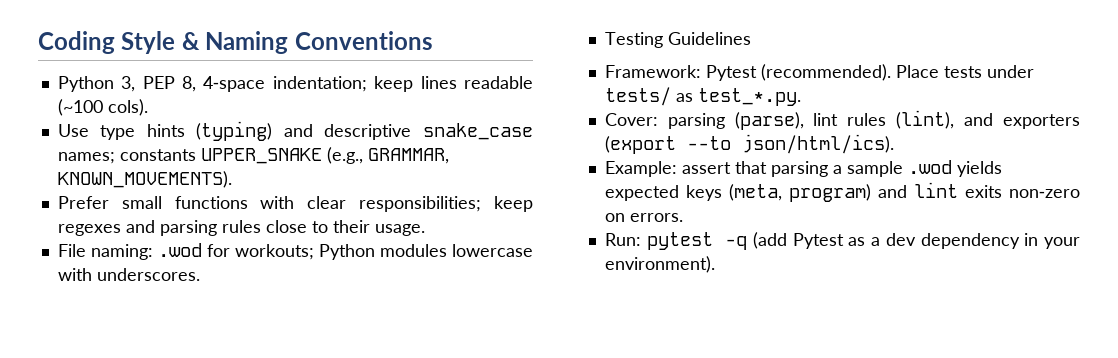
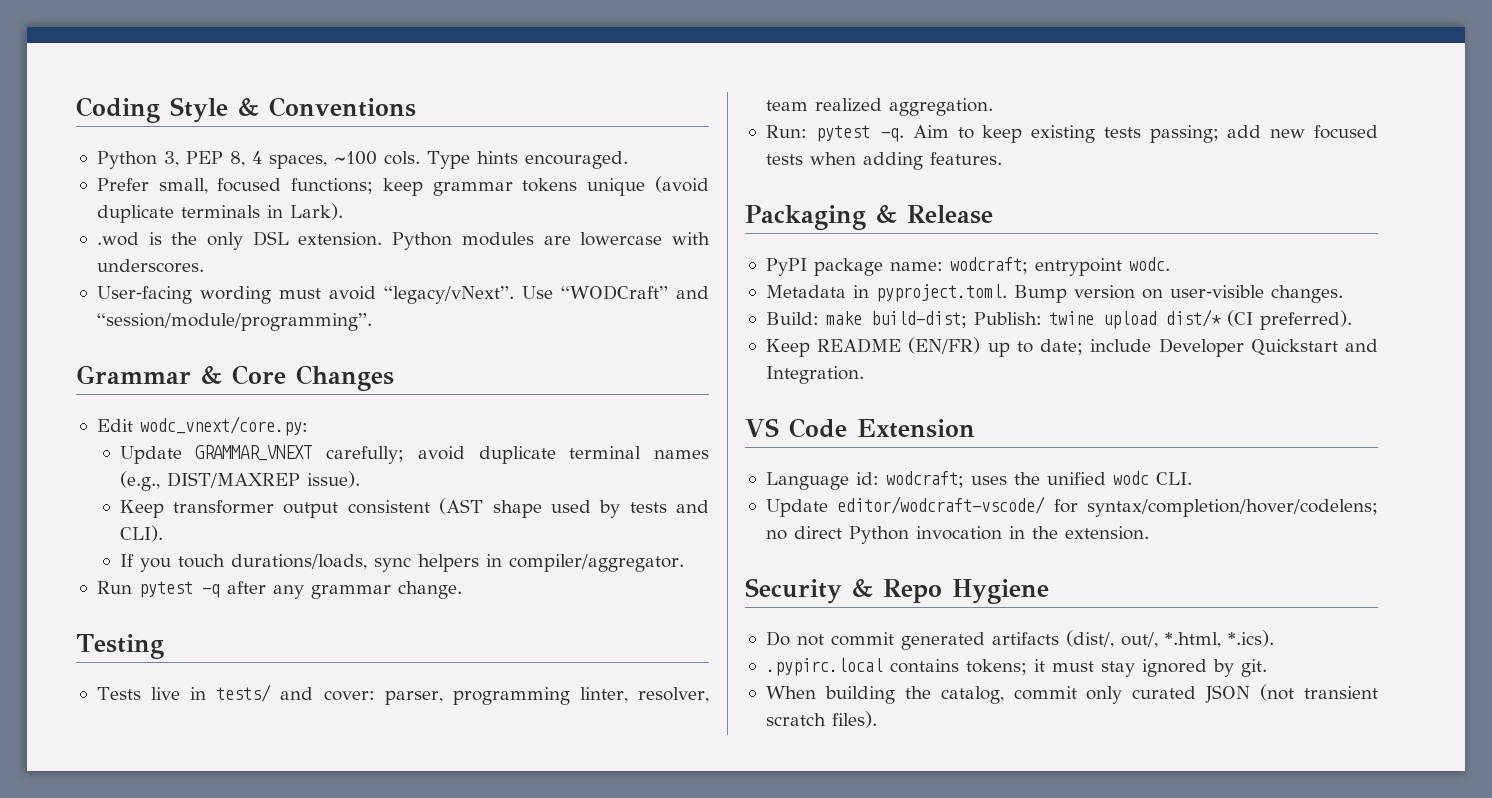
[205,31,289,54] Naming -> (259, 107) none
[203,76,533,92] [57,99,148,116] [57,121,533,141] [57,147,449,164] [57,171,232,188] [57,196,533,212] [57,220,425,236] [57,243,314,260] 4‑space indentation; keep lines readable (~100 cols). // Use type hints (typing) and descriptive snake_case names; constants UPPER_SNAKE (e.g., GRAMMAR, KNOWN_MOVEMENTS). // Prefer small functions with clear responsibilities; keep regexes and parsing rules close to their usage. // File naming: .wod for workouts; -> [251,151,628,169] [96,176,709,196] [96,203,343,223] [96,231,383,250] 4 spaces, ~100 cols. Type hints encouraged. // Prefer small, focused functions; keep grammar tokens unique (avoid duplicate terminals in Lark). // .wod is the only DSL extension.
(447, 250) none -> [543,236,571,245] are
[604,32,751,48] [604,64,1034,81] [604,87,801,106] [604,110,1080,130] [604,134,894,154] [604,160,1002,177] [604,182,1080,202] [604,213,683,222] [604,232,1080,250] [604,256,715,273] Testing Guidelines // Framework: Pytest (recommended). Place tests under tests/ as test_*.py. // Cover: parsing (parse), lint rules (lint), and exporters (export --to json/html/ics). // Example: assert that parsing a sample .wod yields expected keys (meta, program) and lint exits non‑zero on errors. // Run: pytest -q (add Pytest as a dev dependency in your environment). -> [96,285,709,304] [96,313,372,331] [76,365,394,391] [96,416,308,436] [119,445,709,464] [119,471,360,491] [119,498,709,518] [119,525,163,542] [119,554,684,572] [96,581,462,599] [76,634,164,659] [96,684,710,705] [765,98,993,116] [765,125,1378,143] [765,152,1002,170] [745,205,993,230] [765,257,1170,276] [765,284,1343,303] [765,309,1352,330] [765,337,1378,357] [765,366,864,384] [745,418,975,438] [765,471,1192,490] [765,496,1378,517] [765,526,1149,544] [745,578,1049,604] [765,630,1274,650] [765,658,1267,677] [765,684,1378,704] [765,711,877,728] User‑facing wording must avoid “legacy/vNext”. Use “WODCraft” and “session/module/programming”. // Grammar & Core Changes // Edit wodc_vnext/core.py: // Update GRAMMAR_VNEXT carefully; avoid duplicate terminal names (e.g., DIST/MAXREP issue). // Keep transformer output consistent (AST shape used by tests and CLI). // If you touch durations/loads, sync helpers in compiler/aggregator. // Run pytest -q after any grammar change. // Testing // Tests live in tests/ and cover: parser, programming linter, resolver, team realized aggregation. // Run: pytest -q. Aim to keep existing tests passing; add new focused tests when adding features. // Packaging & Release // PyPI package name: wodcraft; entrypoint wodc. // Metadata in pyproject.toml. Bump version on user‑visible changes. // Build: make build-dist; Publish: twine upload dist/* (CI preferred). // Keep README (EN/FR) up to date; include Developer Quickstart and Integration. // VS Code Extension // Language id: wodcraft; uses the unified wodc CLI. // Update editor/wodcraft-vscode/ for syntax/completion/hover/codelens; no direct Python invocation in the extension. // Security & Repo Hygiene // Do not commit generated artifacts (dist/, out/, *.html, *.ics). // .pypirc.local contains tokens; it must stay ignored by git. // When building the catalog, commit only curated JSON (not transient scratch files).

